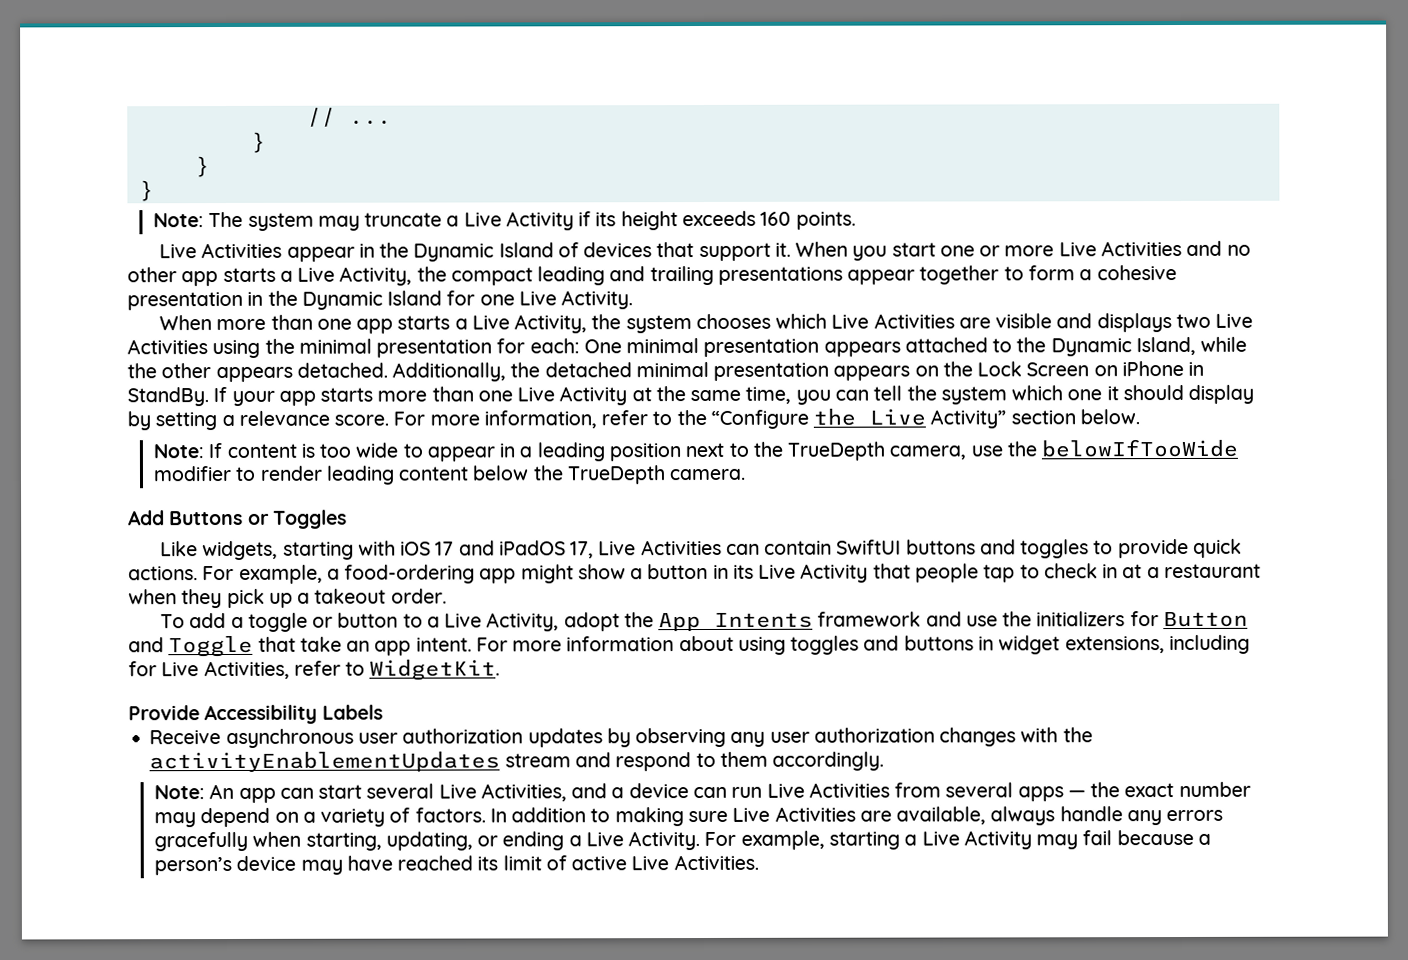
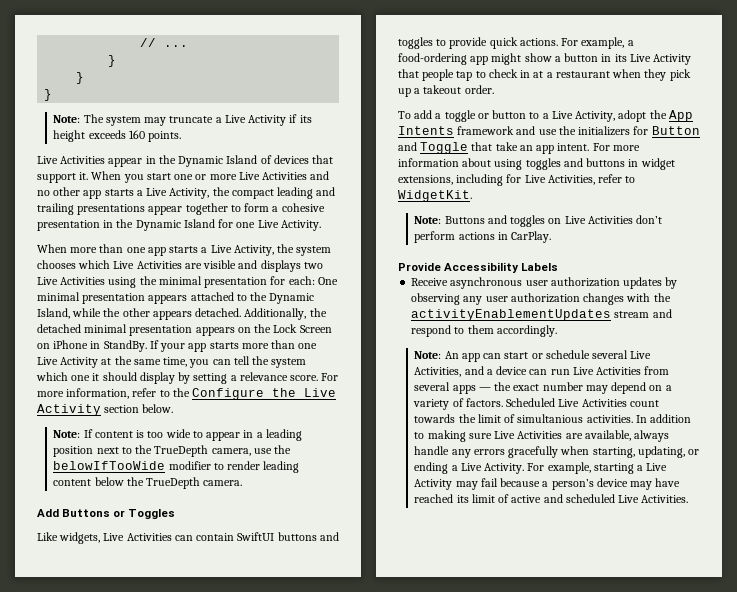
[710,409,809,429] “Configure -> [192,388,265,400] Configure
[930,409,1007,429] Activity” -> [37,404,101,416] Activity
[282,540,595,560] starting with iOS 17 and iPadOS 17, -> (101, 538) none
(501, 670) none -> [414,215,663,227] [414,231,552,243] // Note: Buttons and toggles on Live Activities don’t perform actions in CarPlay.
(363, 791) none -> [531,350,590,359] or schedule
(486, 815) none -> [506,398,659,407] [414,414,633,423] Scheduled Live Activities count towards the limit of simultanious activities.
(628, 863) none -> [543,494,615,503] and scheduled

